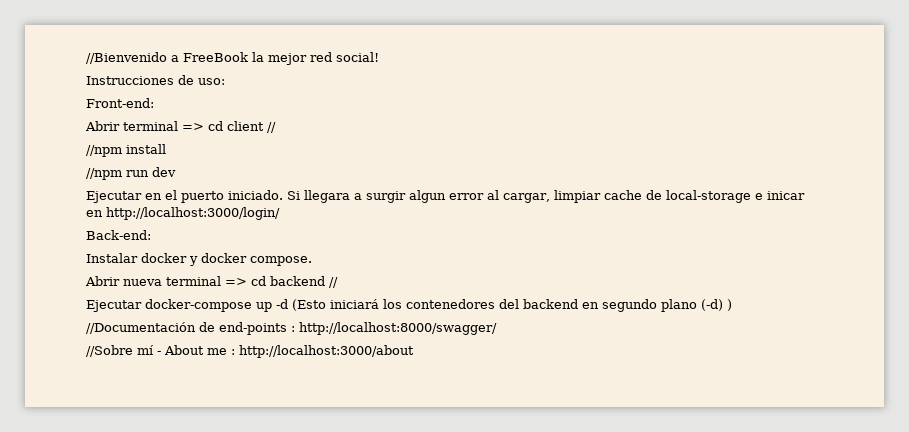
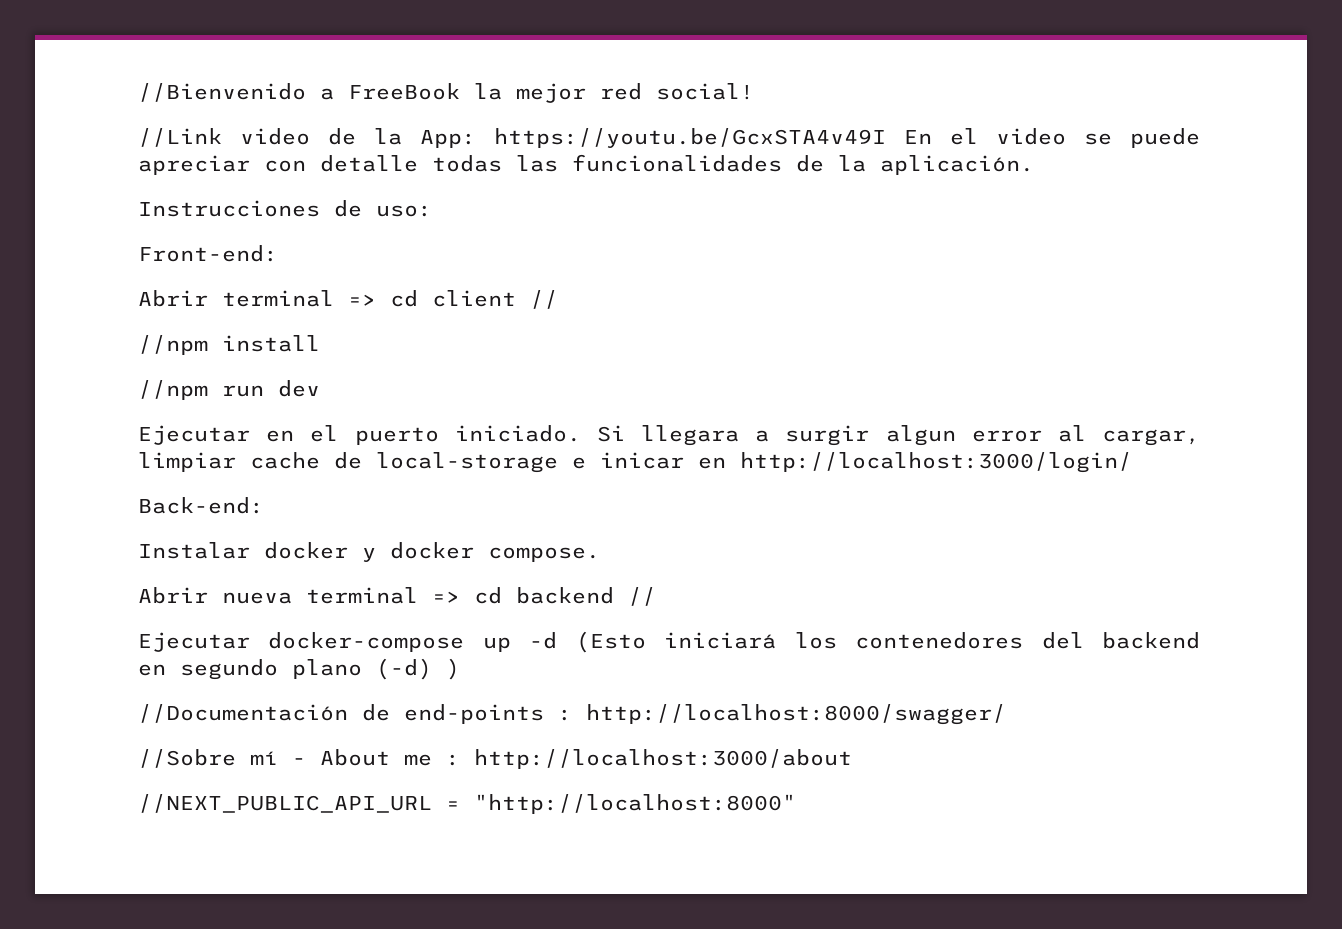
(379, 57) none -> [138,128,1200,148] [138,154,1034,175] // //Link video de la App: https://youtu.be/GcxSTA4v49I En el video se puede apreciar con detalle todas las funcionalidades de la aplicación.
(414, 351) none -> [138,794,796,814] // //NEXT_PUBLIC_API_URL = "http://localhost:8000"

